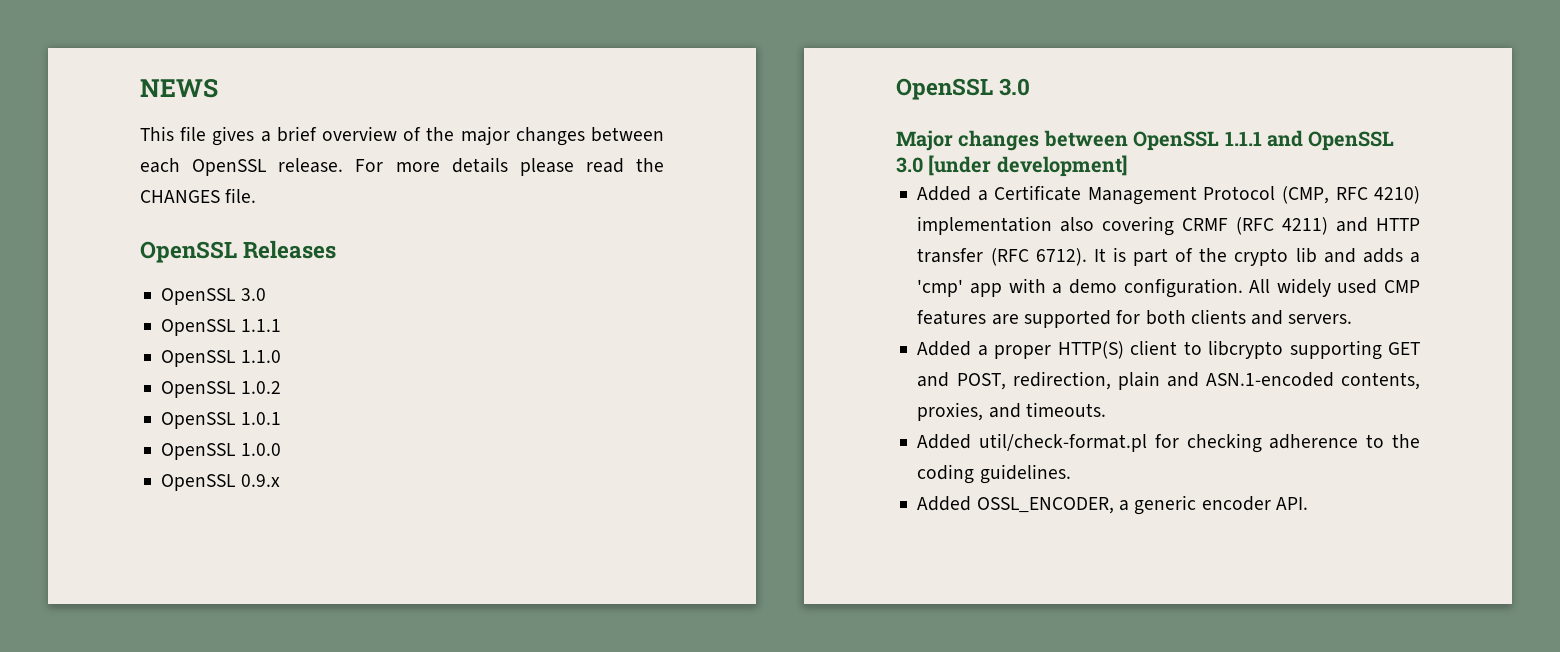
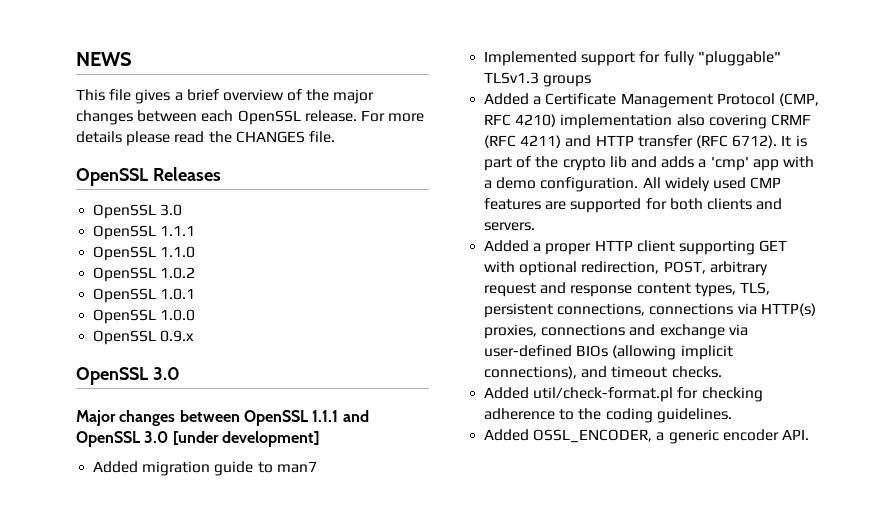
(1128, 166) none -> [93,461,317,476] [484,51,781,66] [484,72,592,87] // Added migration guide to man7 // Implemented support for fully "pluggable" TLSv1.3 groups
[1057,340,1420,360] [917,371,1420,390] [917,402,1106,421] HTTP(S) client to libcrypto supporting GET and POST, redirection, plain and ASN.1-encoded contents, proxies, and timeouts. -> [594,240,788,255] [484,261,768,276] [484,282,770,297] [484,303,816,318] [484,324,748,339] [484,345,733,360] [484,366,722,379] HTTP client supporting GET with optional redirection, POST, arbitrary request and response content types, TLS, persistent connections, connections via HTTP(s) proxies, connections and exchange via user-defined BIOs (allowing implicit connections), and timeout checks.

